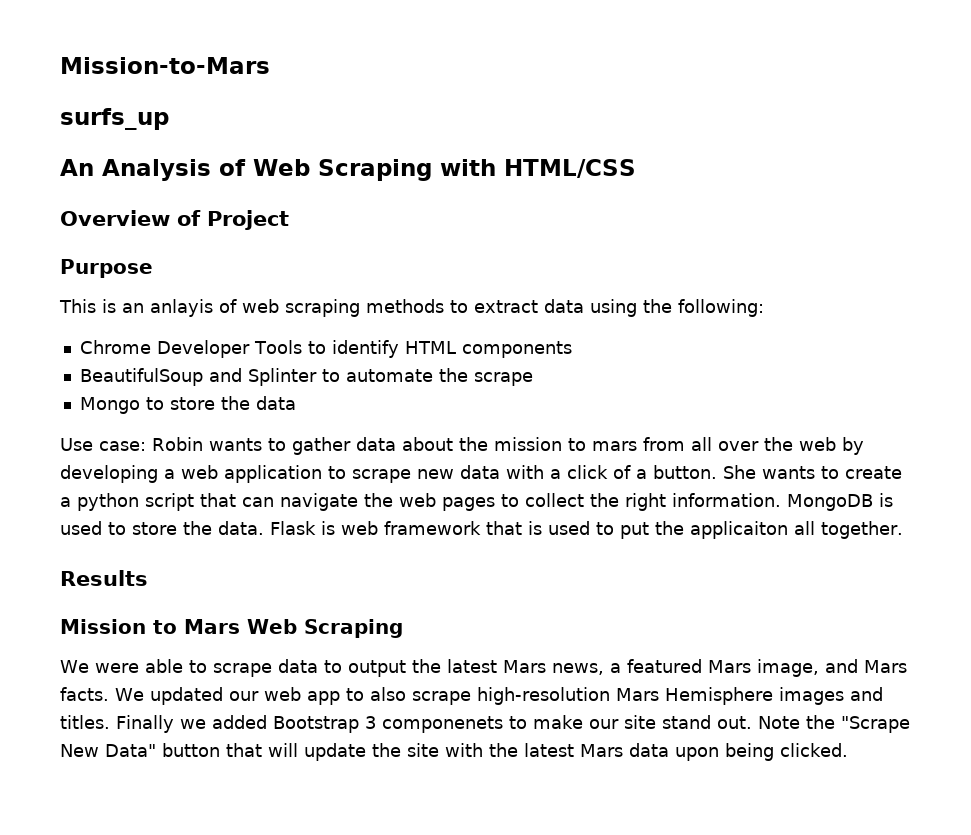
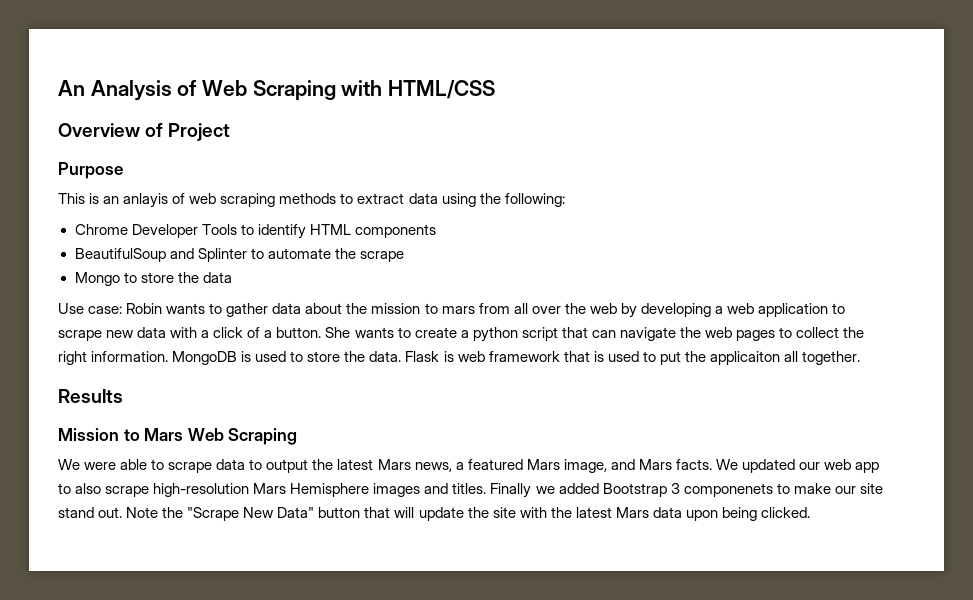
[60,57,270,74] [60,108,169,130] Mission-to-Mars // surfs_up // -> (58, 88) none

